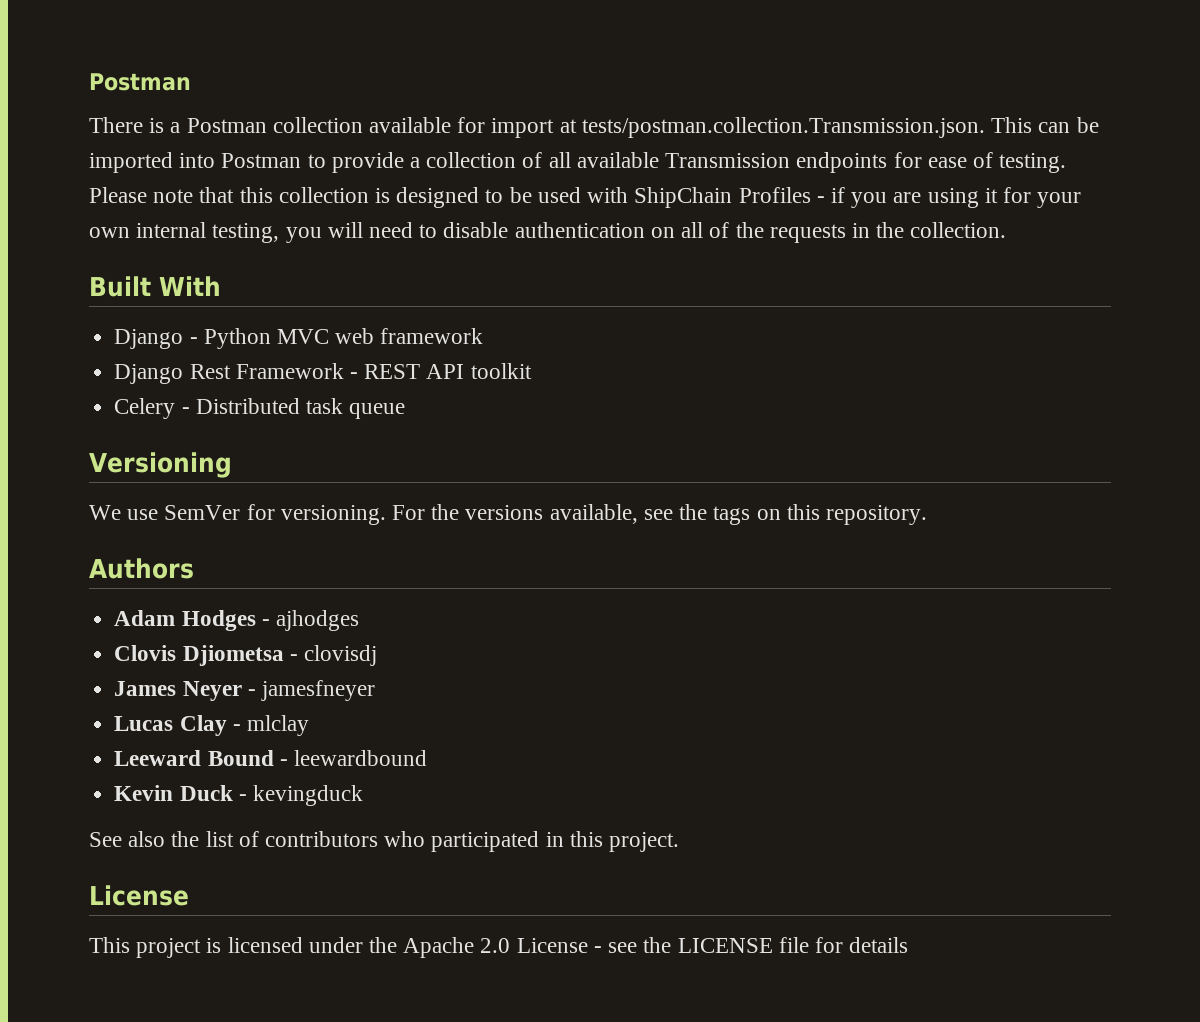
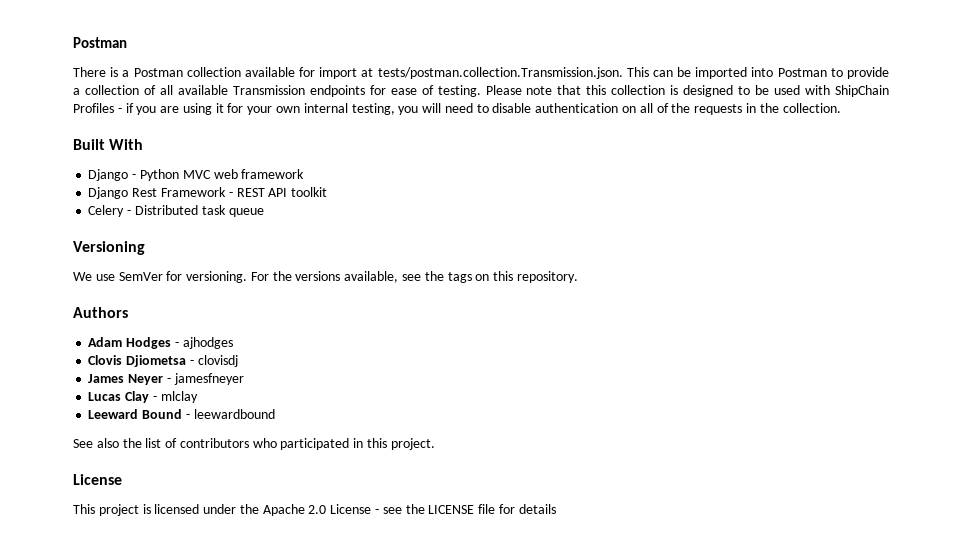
[114,785,363,806] // Kevin Duck - kevingduck -> (275, 414) none

